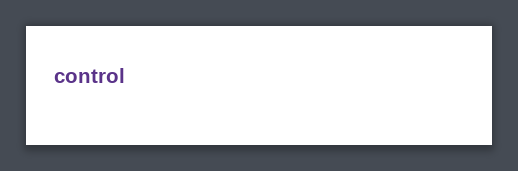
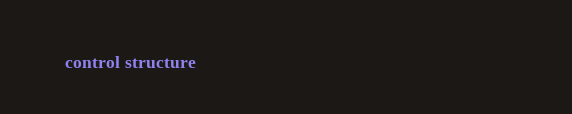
(125, 75) none -> [124,58,196,68] structure

